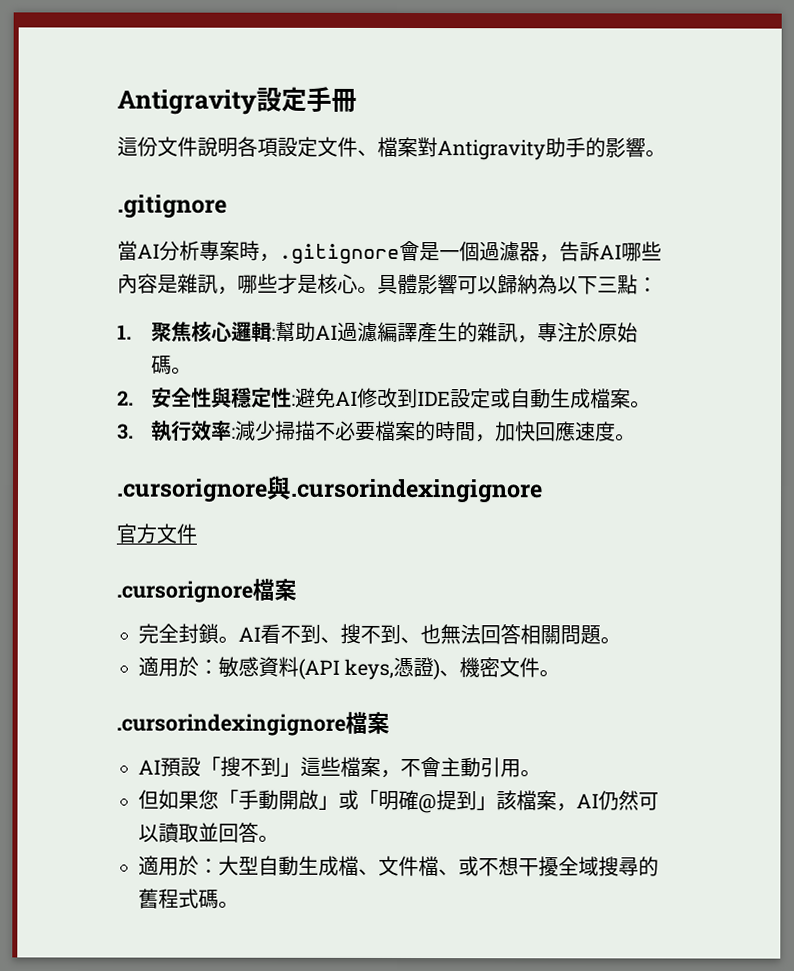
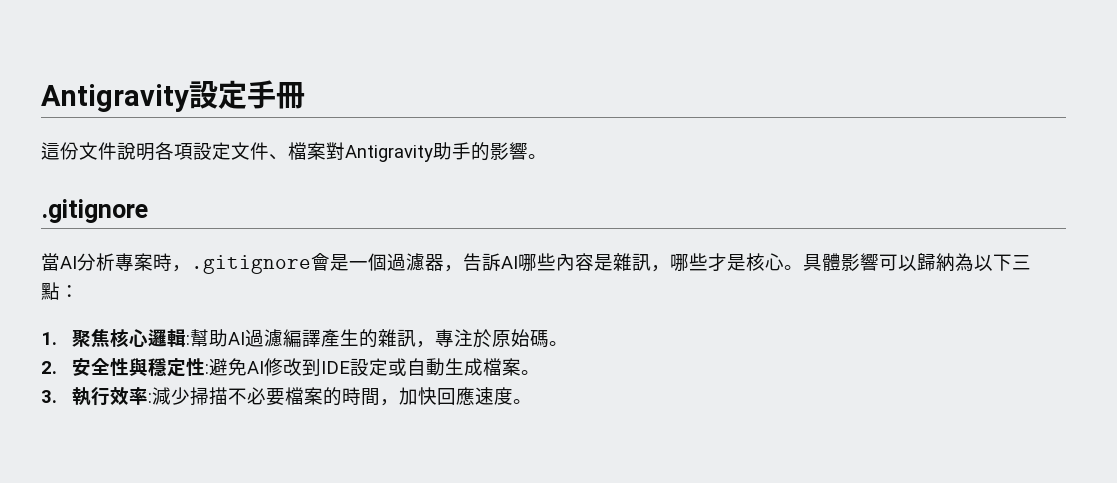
[116,475,543,504] [116,523,197,544] [116,578,297,603] [138,623,621,645] [138,656,561,681] [116,711,390,736] [138,756,541,779] [138,789,659,814] [138,822,279,843] [138,855,659,877] [138,888,239,909] // .cursorignore與.cursorindexingignore // 官方文件 // .cursorignore檔案 // 完全封鎖。AI看不到、搜不到、也無法回答相關問題。 // 適用於：敏感資料(API keys,憑證)、機密文件。 // .cursorindexingignore檔案 // AI預設「搜不到」這些檔案，不會主動引用。 // 但如果您「手動開啟」或「明確@提到」該檔案，AI仍然可以讀取並回答。 // 適用於：大型自動生成檔、文件檔、或不想干擾全域搜尋的舊程式碼。 -> (533, 401) none

